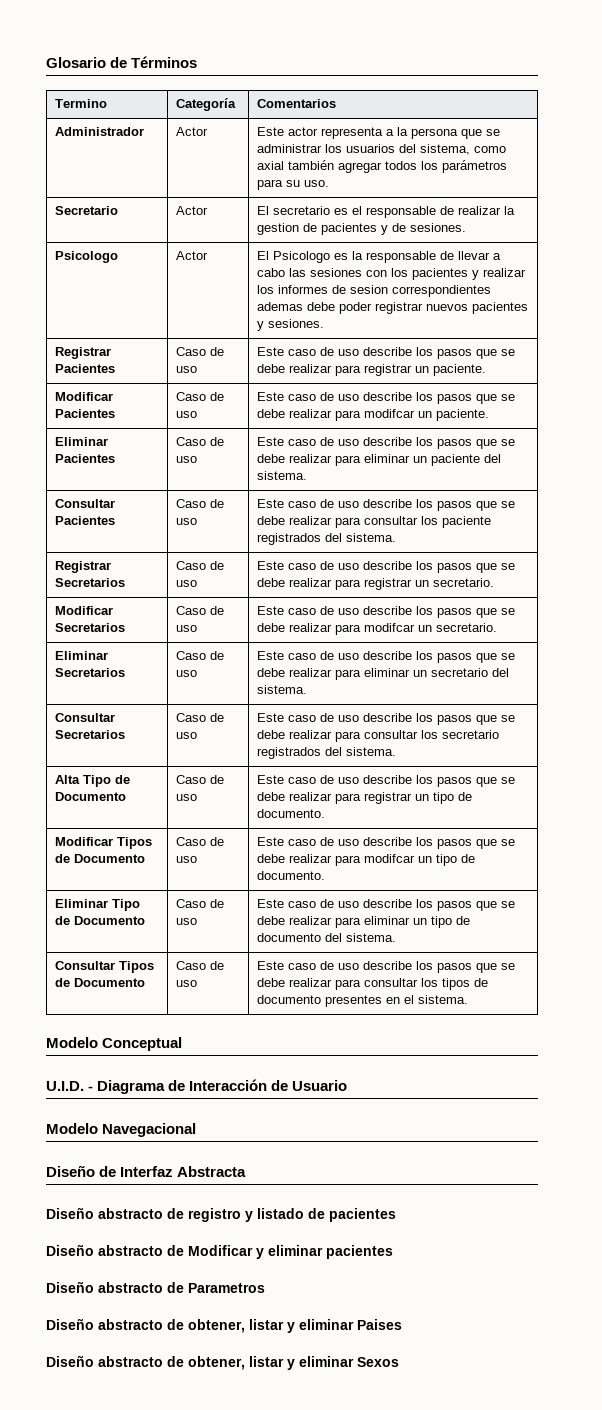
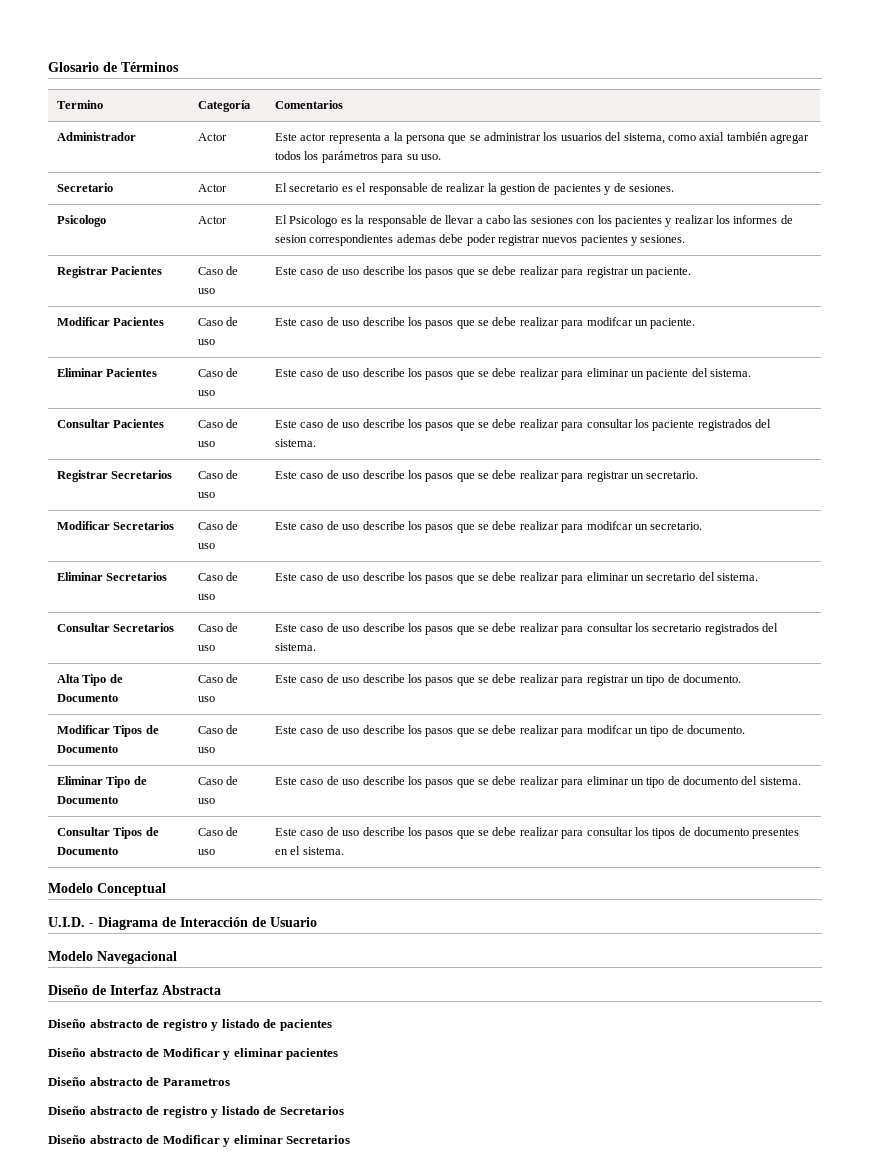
[188,1319,402,1333] [46,1355,399,1370] obtener, listar y eliminar Paises // Diseño abstracto de obtener, listar y eliminar Sexos -> [162,1106,344,1118] [48,1135,351,1147] registro y listado de Secretarios // Diseño abstracto de Modificar y eliminar Secretarios

